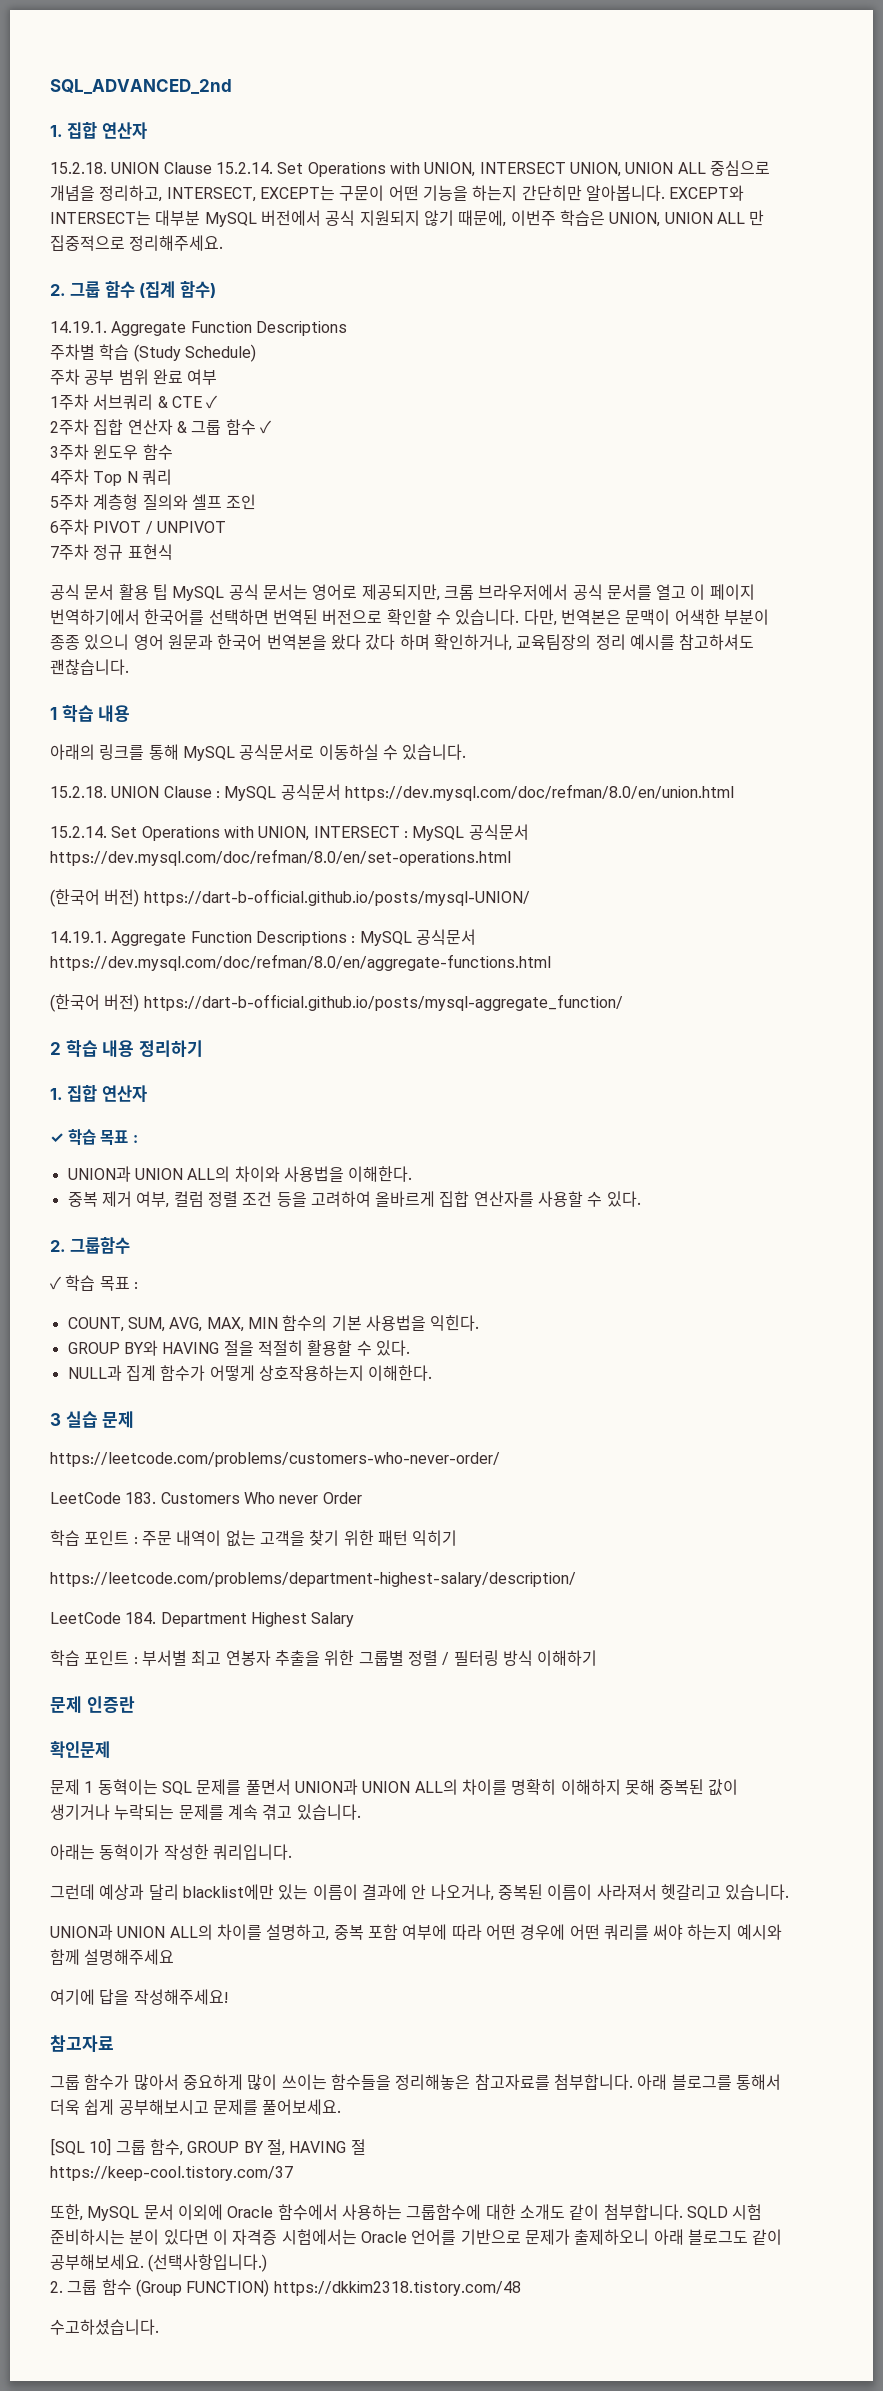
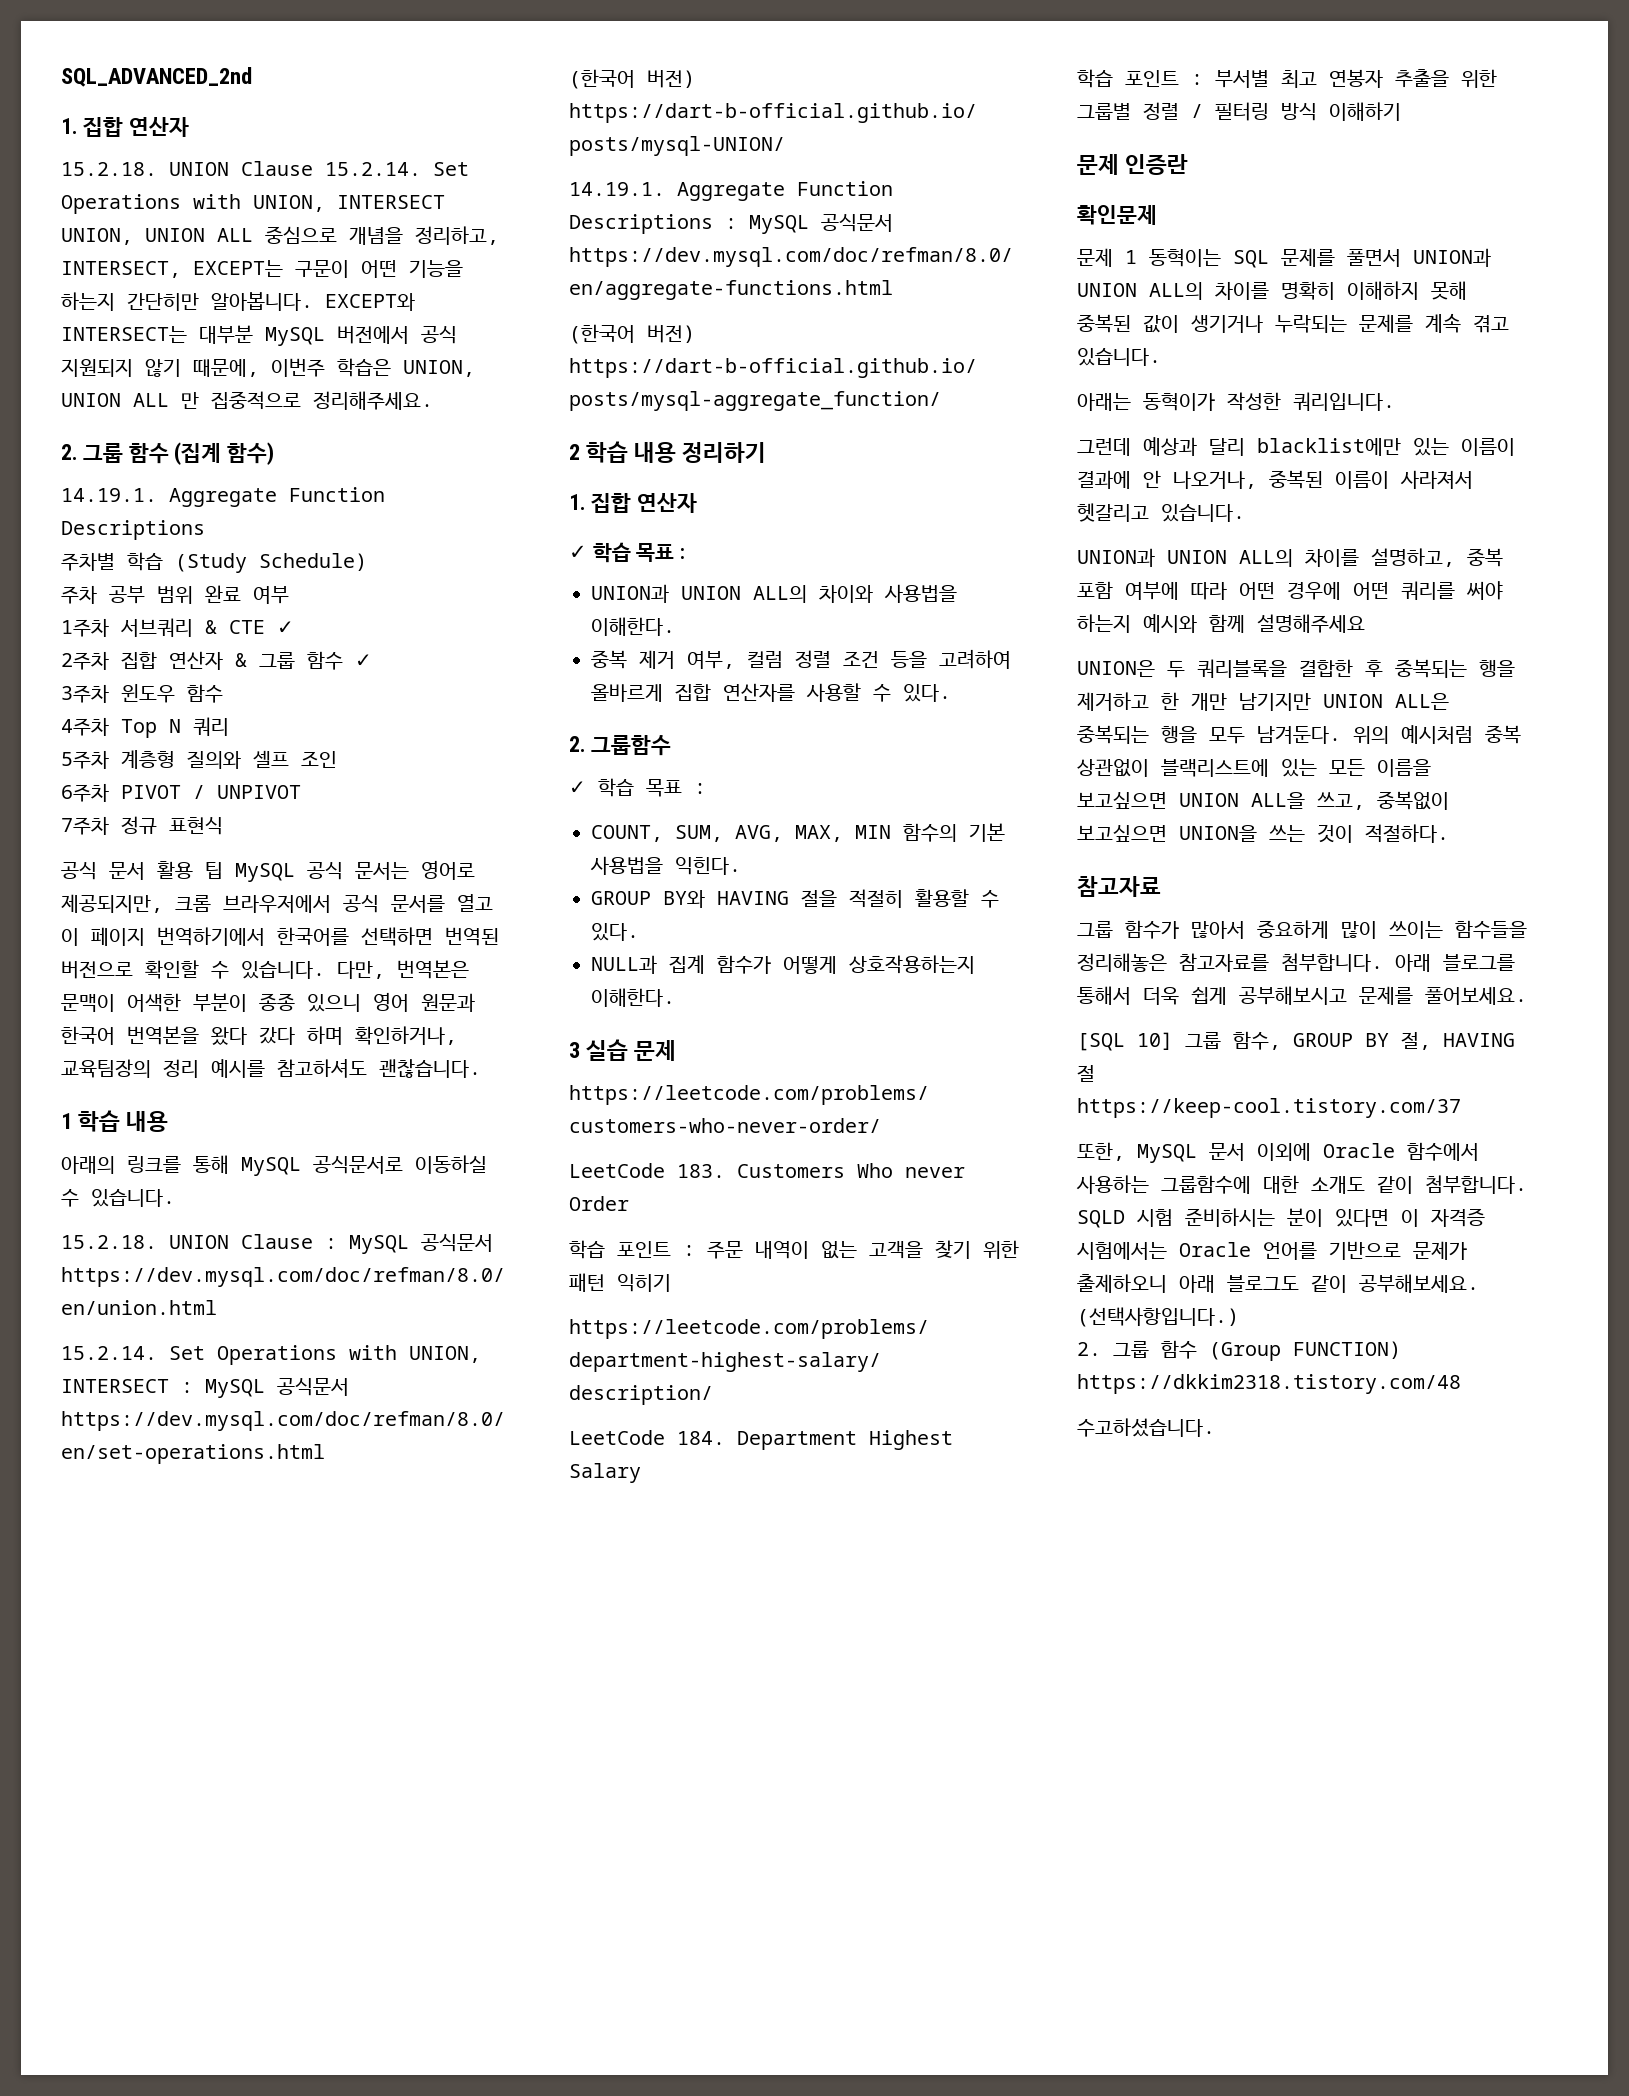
[50,1989,228,2005] 여기에 답을 작성해주세요! -> [1077,659,1515,678] [1077,692,1449,711] [1077,725,1521,744] [1077,759,1431,777] [1077,791,1449,810] [1077,824,1449,843] UNION은 두 쿼리블록을 결합한 후 중복되는 행을 제거하고 한 개만 남기지만 UNION ALL은 중복되는 행을 모두 남겨둔다. 위의 예시처럼 중복 상관없이 블랙리스트에 있는 모든 이름을 보고싶으면 UNION ALL을 쓰고, 중복없이 보고싶으면 UNION을 쓰는 것이 적절하다.

